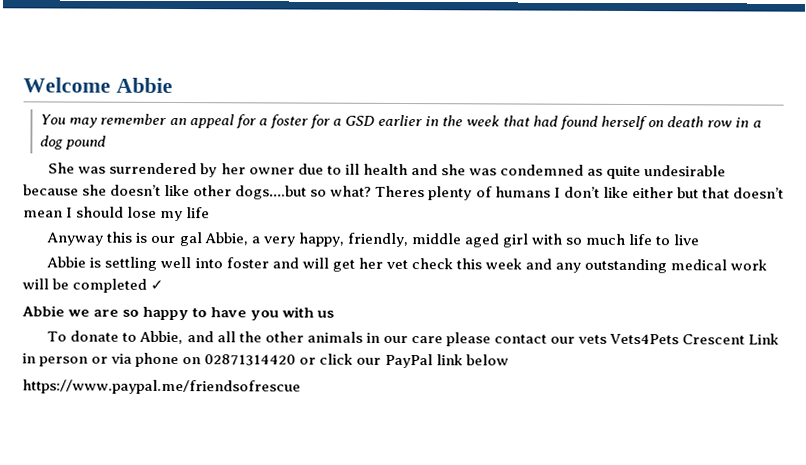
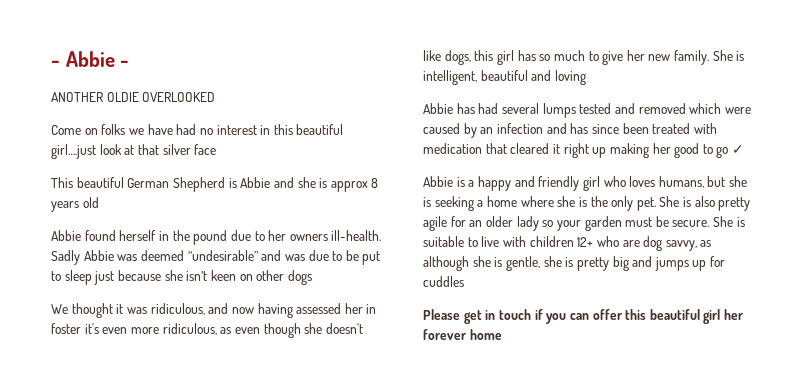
[23,77,173,93] [40,113,762,131] [40,135,107,150] [48,162,727,180] [23,184,784,201] [23,206,211,222] [46,231,700,248] [46,256,768,274] [22,278,165,293] [22,305,335,321] [47,330,780,347] [22,352,509,369] [22,379,301,395] Welcome Abbie // You may remember an appeal for a foster for a GSD earlier in the week that had found herself on death row in a dog pound // She was surrendered by her owner due to ill health and she was condemned as quite undesirable because she doesn’t like other dogs….but so what? Theres plenty of humans I don’t like either but that doesn’t mean I should lose my life // Anyway this is our gal Abbie, a very happy, friendly, middle aged girl with so much life to live // Abbie is settling well into foster and will get her vet check this week and any outstanding medical work will be completed ✓ // Abbie we are so happy to have you with us // To donate to Abbie, and all the other animals in our care please contact our vets Vets4Pets Crescent Link in person or via phone on 02871314420 or click our PayPal link below // https://www.paypal.me/friendsofrescue -> [51,51,130,67] [51,92,216,102] [51,124,344,135] [51,144,217,159] [51,177,379,192] [51,197,99,212] [51,230,382,245] [51,250,381,265] [51,270,312,285] [51,303,377,318] [51,323,363,338] [423,50,745,65] [423,70,586,85] [423,103,751,118] [423,123,717,138] [423,143,745,158] [423,176,748,191] [423,196,751,211] [423,216,745,231] [423,236,712,251] [423,256,726,271] [423,276,464,287] [423,309,745,324] [423,329,502,340] - Abbie - // ANOTHER OLDIE OVERLOOKED // Come on folks we have had no interest in this beautiful girl….just look at that silver face // This beautiful German Shepherd is Abbie and she is approx 8 years old // Abbie found herself in the pound due to her owners ill-health. Sadly Abbie was deemed “undesirable” and was due to be put to sleep just because she isn’t keen on other dogs // We thought it was ridiculous, and now having assessed her in foster it's even more ridiculous, as even though she doesn't like dogs, this girl has so much to give her new family. She is intelligent, beautiful and loving // Abbie has had several lumps tested and removed which were caused by an infection and has since been treated with medication that cleared it right up making her good to go ✓ // Abbie is a happy and friendly girl who loves humans, but she is seeking a home where she is the only pet. She is also pretty agile for an older lady so your garden must be secure. She is suitable to live with children 12+ who are dog savvy, as although she is gentle, she is pretty big and jumps up for cuddles // Please get in touch if you can offer this beautiful girl her forever home

